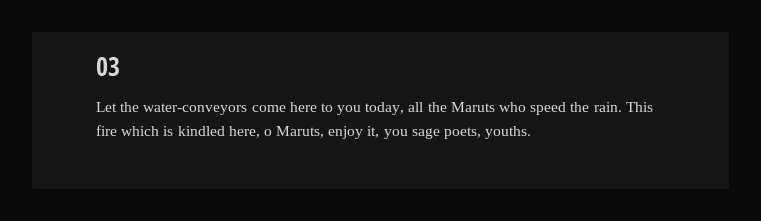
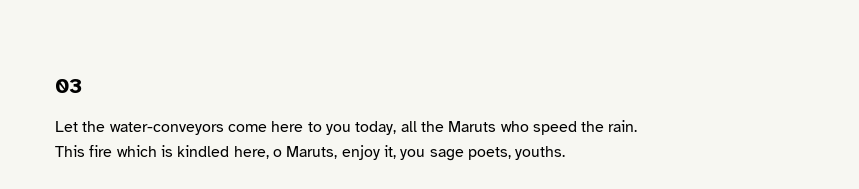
(622, 107) none -> (638, 126) //

